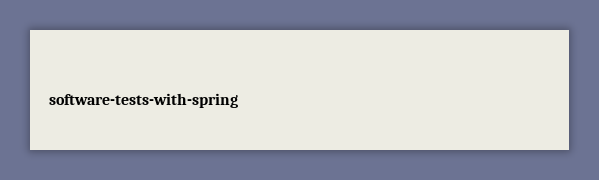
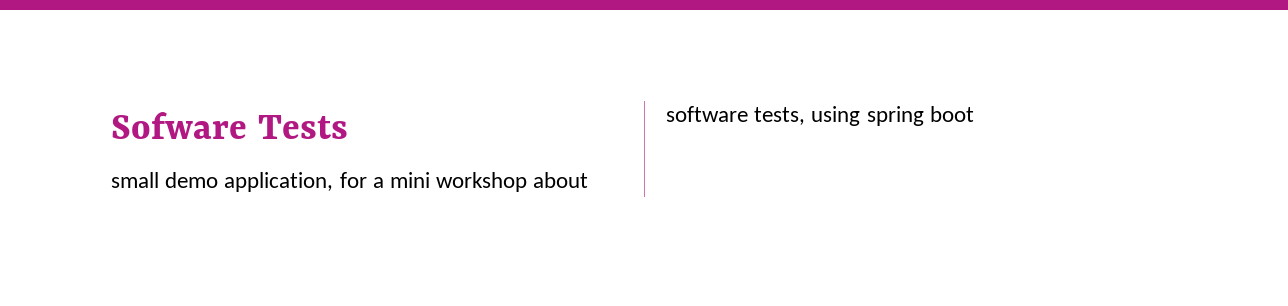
[49,93,238,108] software-tests-with-spring -> [111,112,349,139] [111,172,589,192] [666,106,974,126] Sofware Tests // small demo application, for a mini workshop about software tests, using spring boot

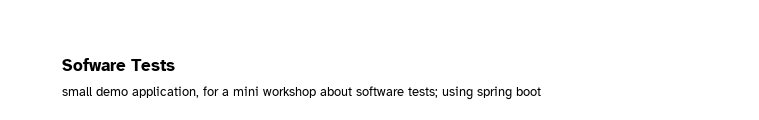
[754,107,806,125] tests, -> [408,87,438,98] tests;

